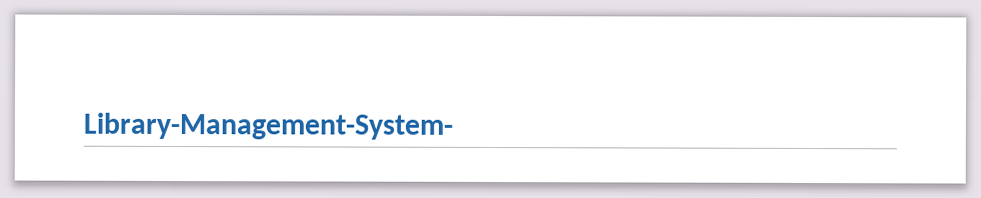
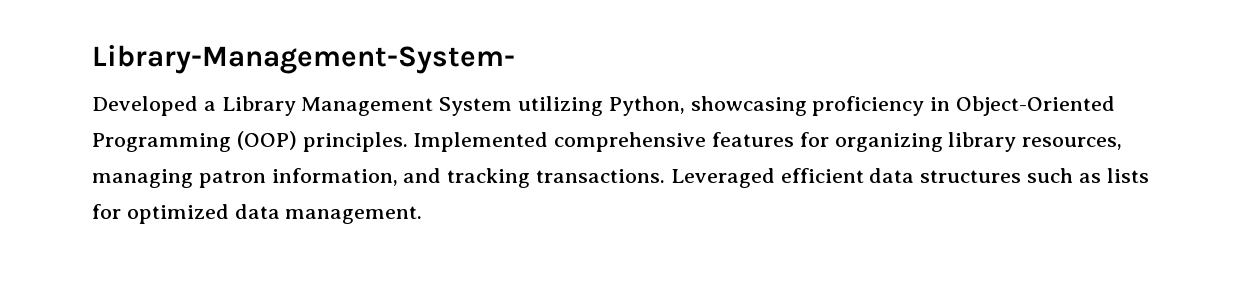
(453, 126) none -> [92,96,1116,116] [92,131,1123,152] [92,168,1149,188] [92,204,423,224] // Developed a Library Management System utilizing Python, showcasing proficiency in Object-Oriented Programming (OOP) principles. Implemented comprehensive features for organizing library resources, managing patron information, and tracking transactions. Leveraged efficient data structures such as lists for optimized data management.

